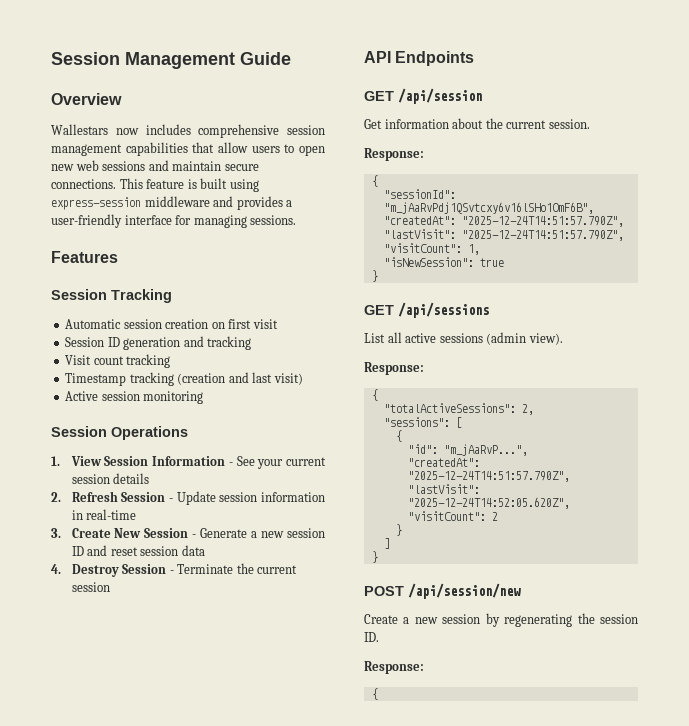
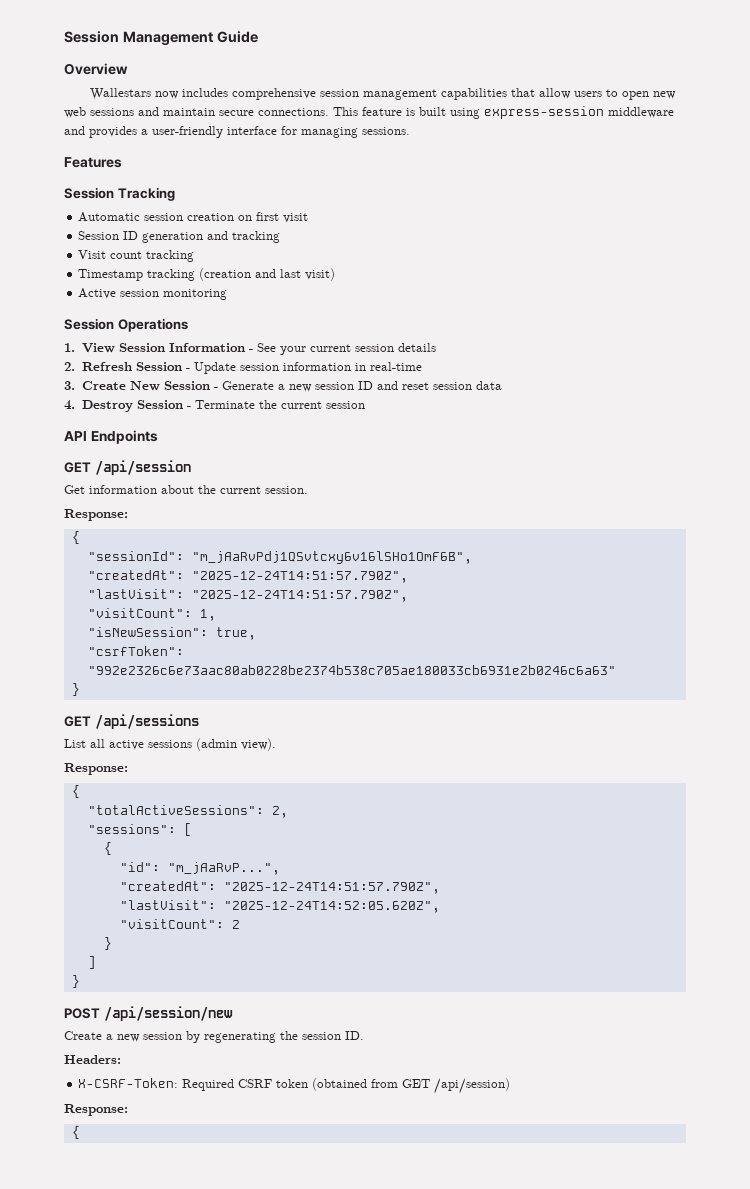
[479,258,504,267] true -> [215,627,256,640] [87,646,184,656] [87,665,616,675] true, // "csrfToken": "992e2326c6e73aac80ab0228be2374b538c705ae180033cb6931e2b0246c6a63"
(379, 637) none -> [64,1055,121,1064] [78,1078,511,1094] // Headers: // X-CSRF-Token: Required CSRF token (obtained from GET /api/session)

